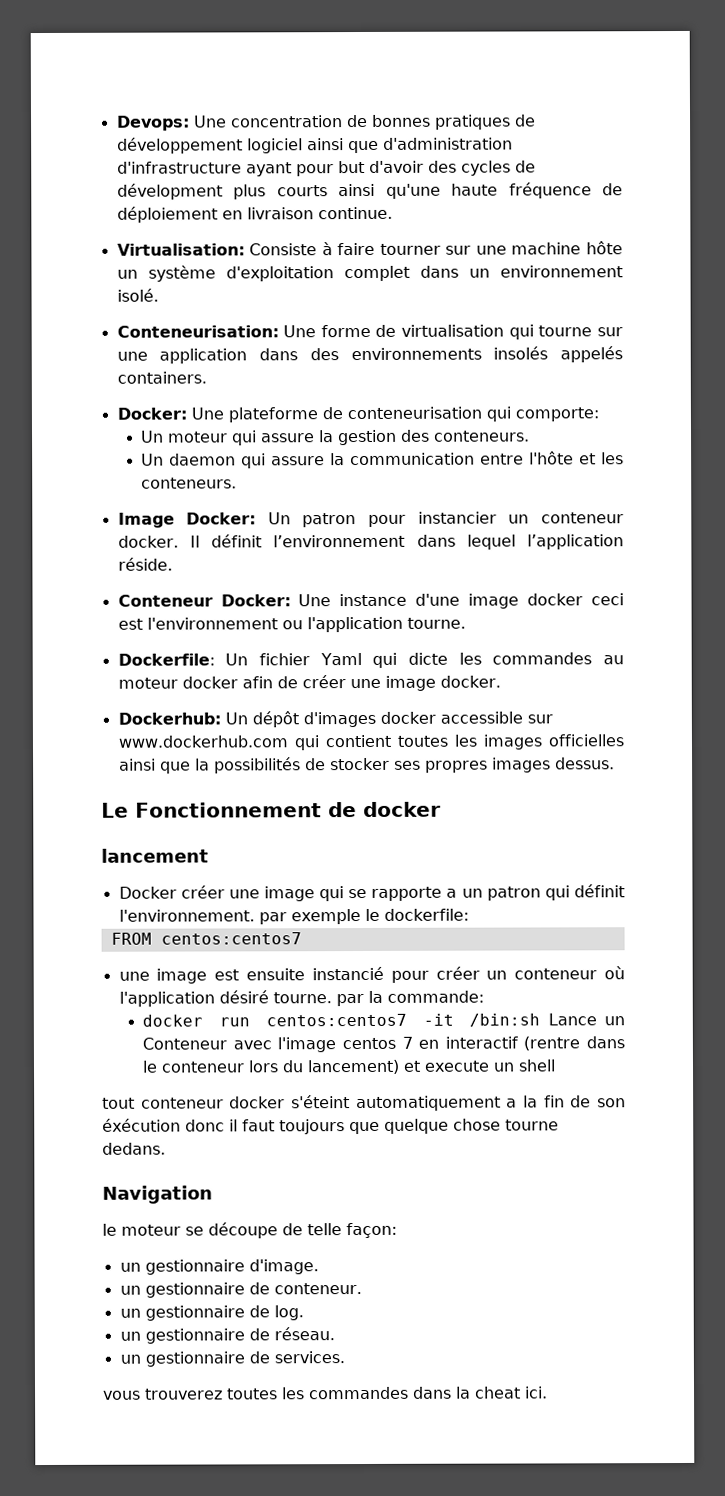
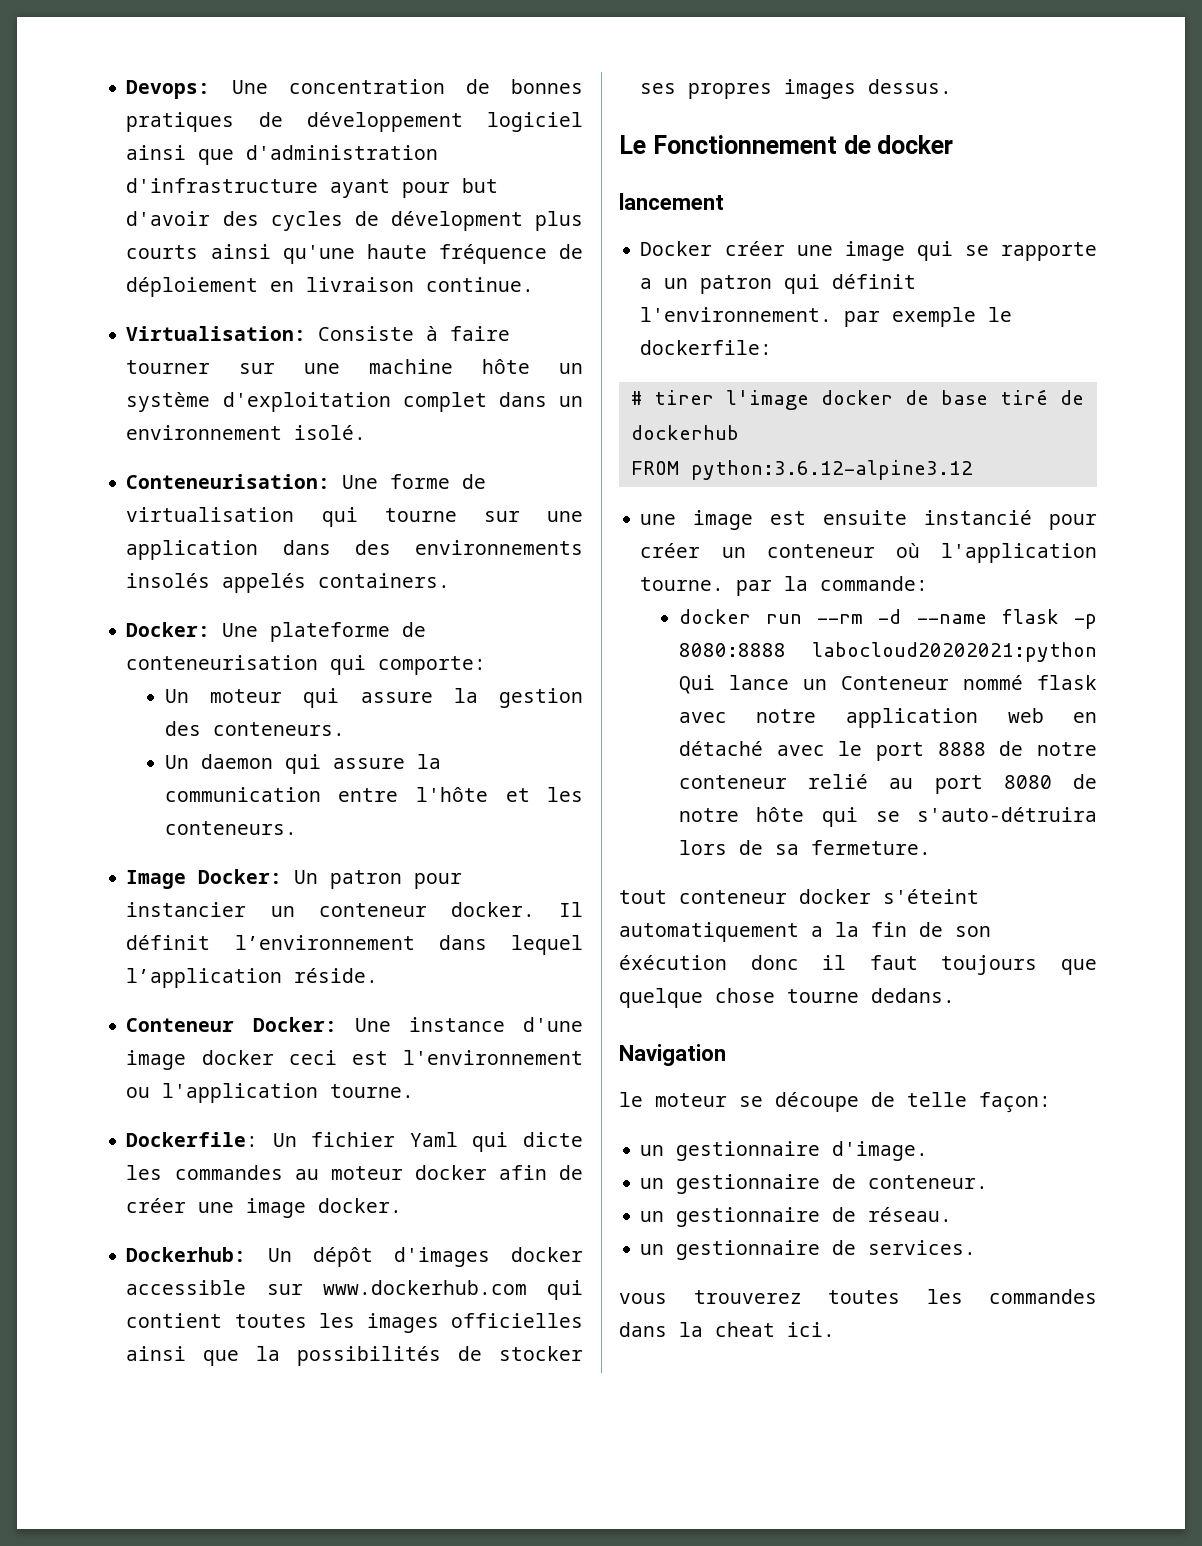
(469, 914) none -> [630,389,1084,410] [630,425,739,440] // # tirer l'image docker de base tiré de dockerhub
[160,932,302,945] centos:centos7 -> [690,460,973,480] python:3.6.12-alpine3.12
[218,990,269,1004] désiré -> (1097, 553) none
[265,1013,625,1027] [142,1036,625,1053] [142,1059,557,1075] centos:centos7 -it /bin:sh Lance un Conteneur avec l'image centos 7 en interactif (rentre dans le conteneur lors du lancement) et execute un shell -> [817,609,1097,629] [678,642,1097,662] [678,675,1097,694] [678,708,1097,728] [678,741,1097,761] [678,774,1097,794] [678,807,1097,827] [678,840,931,855] --rm -d --name flask -p 8080:8888 labocloud20202021:python Qui lance un Conteneur nommé flask avec notre application web en détaché avec le port 8888 de notre conteneur relié au port 8080 de notre hôte qui se s'auto-détruira lors de sa fermeture.
[119,1305,304,1321] // un gestionnaire de log. -> (989, 1182) none

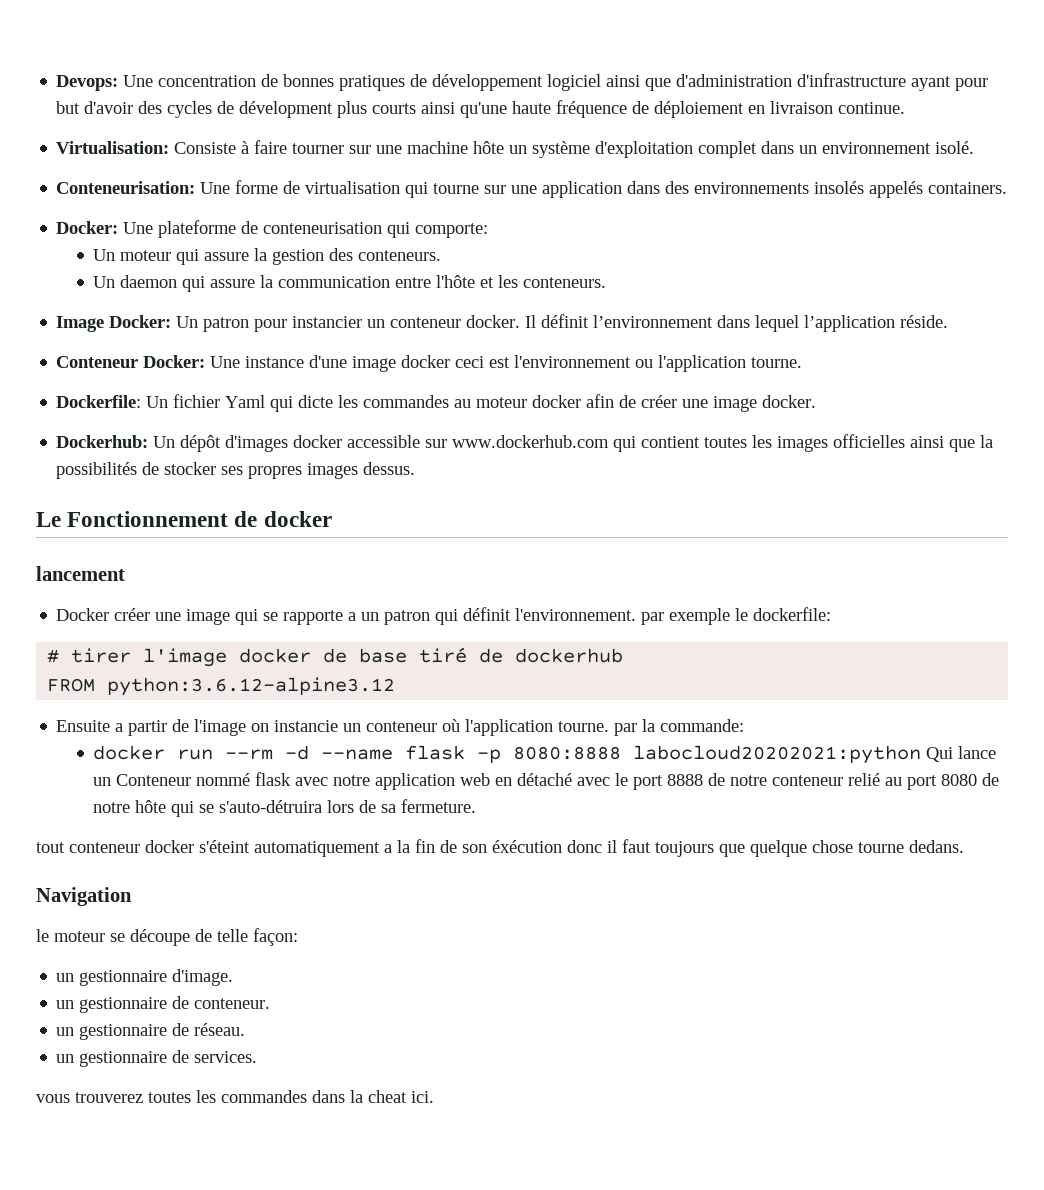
[640,510,1097,530] [640,543,701,558] une image est ensuite instancié pour créer -> [56,719,339,736] Ensuite a partir de l'image on instancie

